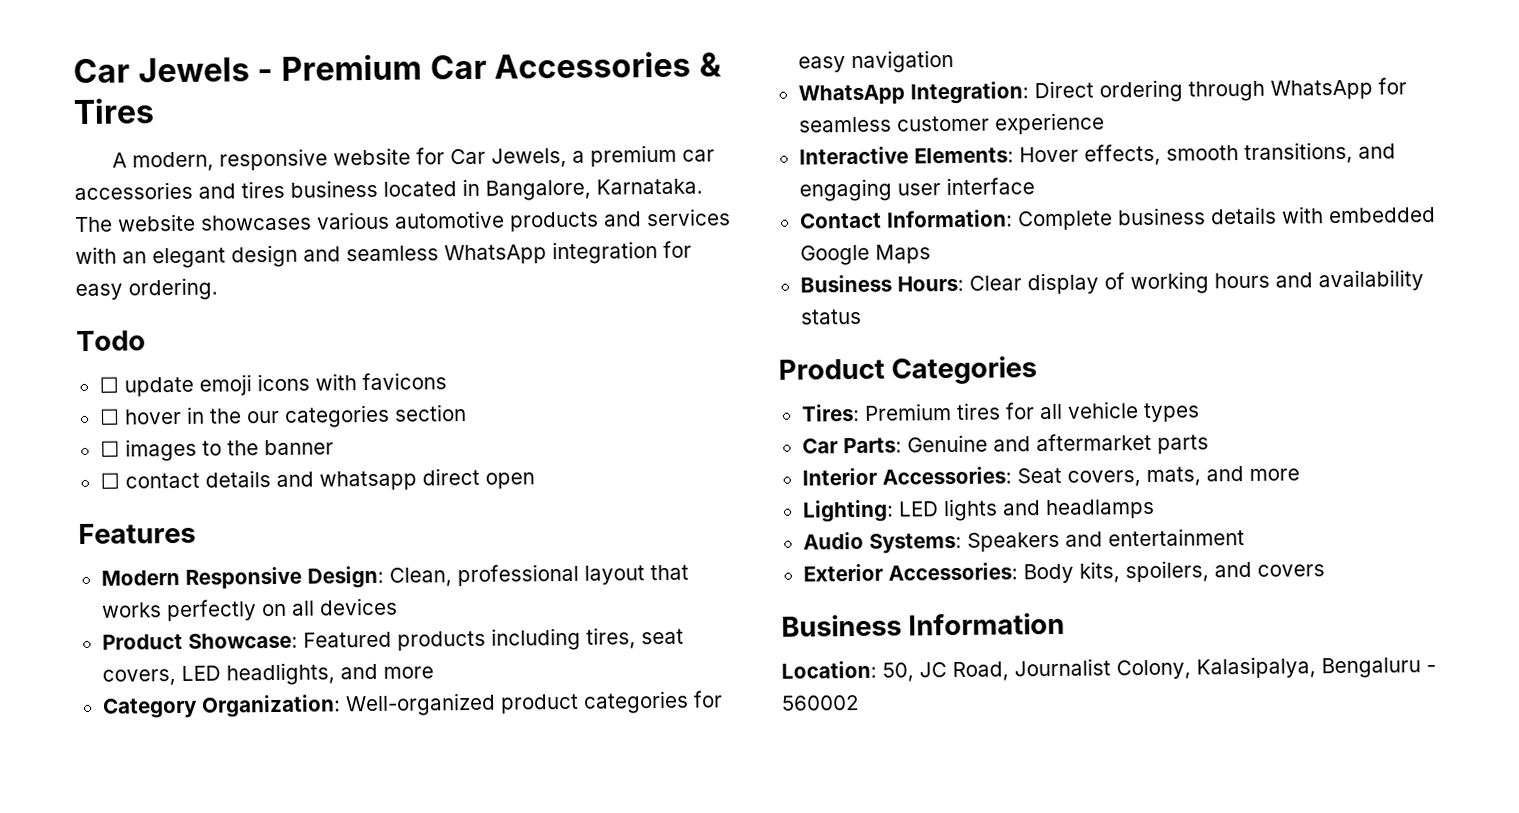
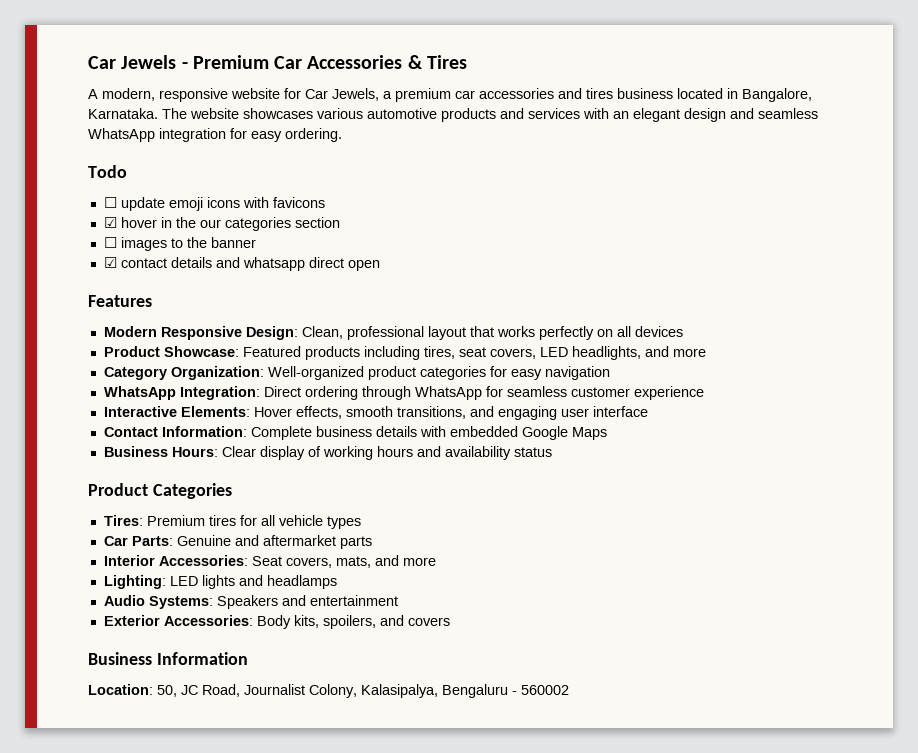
[98,408,120,425] ☐ -> [103,217,117,228] ☑
[99,472,120,489] ☐ -> [103,257,117,268] ☑

